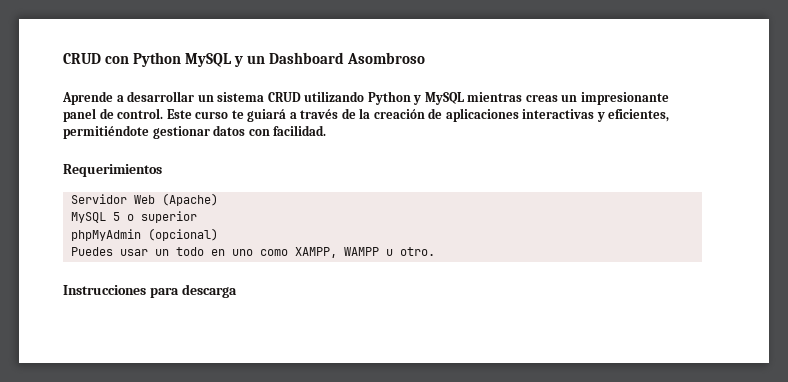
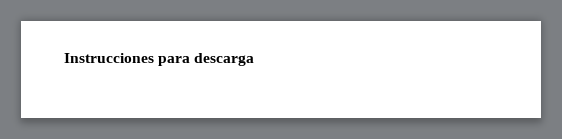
[63,52,426,67] [62,91,669,105] [63,108,670,122] [63,125,327,139] [63,164,162,177] [70,193,218,206] [70,211,197,223] [70,228,218,241] [70,247,435,258] CRUD con Python MySQL y un Dashboard Asombroso // Aprende a desarrollar un sistema CRUD utilizando Python y MySQL mientras creas un impresionante panel de control. Este curso te guiará a través de la creación de aplicaciones interactivas y eficientes, permitiéndote gestionar datos con facilidad. // Requerimientos // Servidor Web (Apache) // MySQL 5 o superior // phpMyAdmin (opcional) // Puedes usar un todo en uno como XAMPP, WAMPP u otro. // -> (64, 58) none

